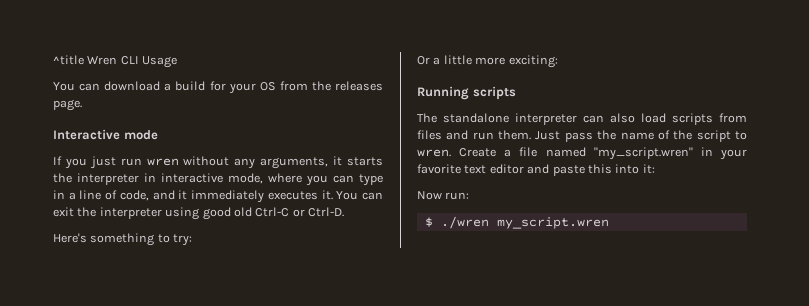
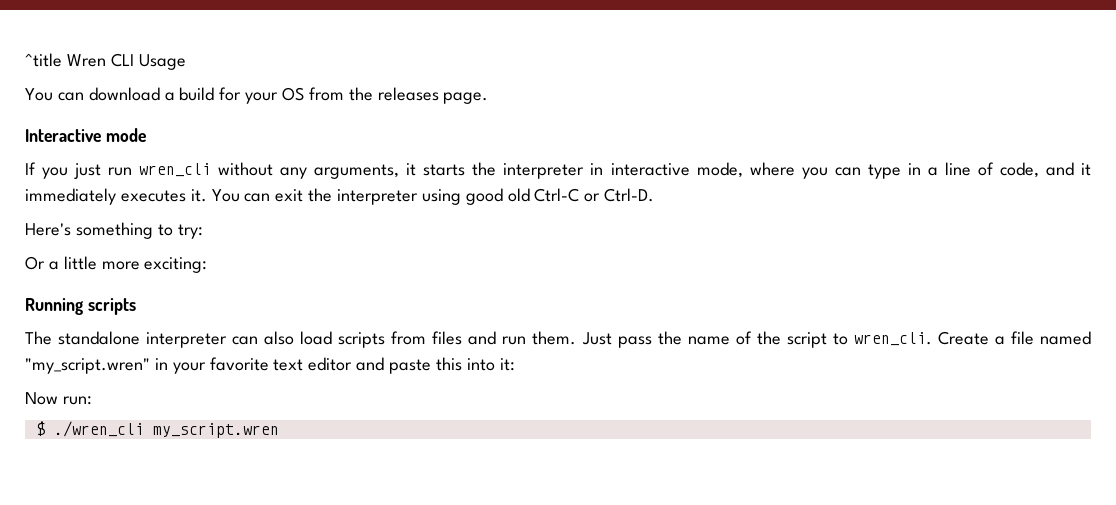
[146,158,179,166] wren -> [139,163,212,177] wren_cli
[417,149,451,157] wren. -> [853,332,932,346] wren_cli.
[440,216,489,229] ./wren -> [53,421,144,437] ./wren_cli

